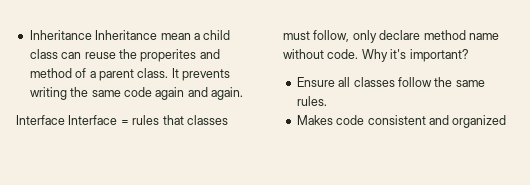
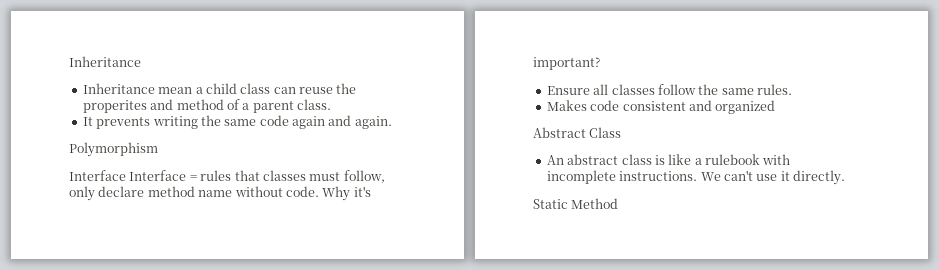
[29,30,92,40] Inheritance -> [69,56,141,67] Inheritance //
(169, 73) none -> (331, 104) //
(243, 93) none -> [69,142,158,157] // Polymorphism
(507, 121) none -> [533,127,622,138] [546,154,791,165] [546,170,845,185] [533,198,619,209] // Abstract Class // An abstract class is like a rulebook with incomplete instructions. We can't use it directly. // Static Method

